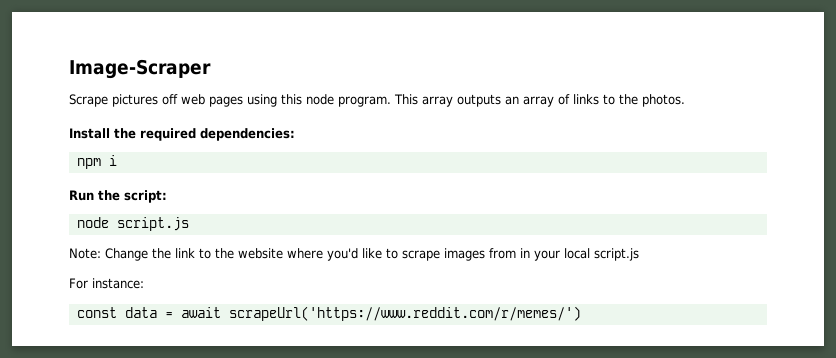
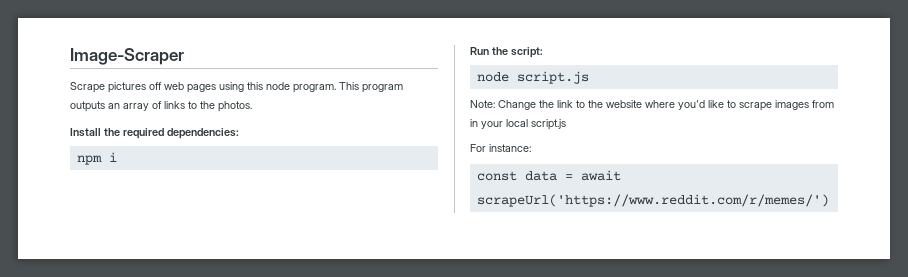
[422,96,453,107] array -> [362,84,403,93] program

